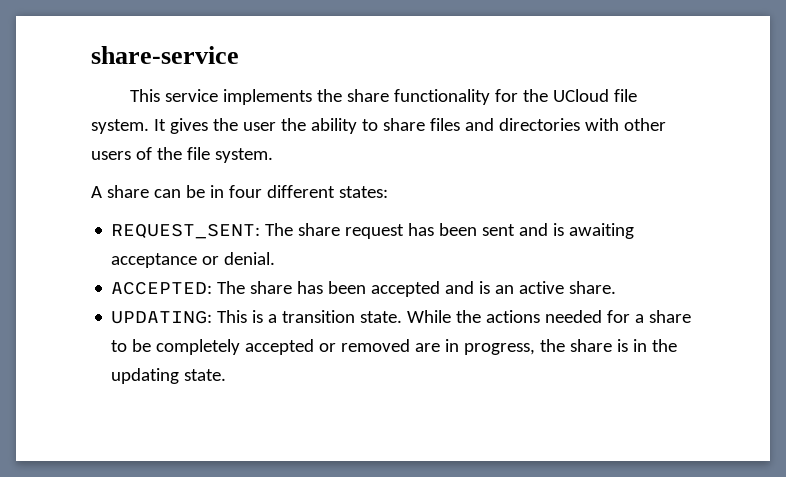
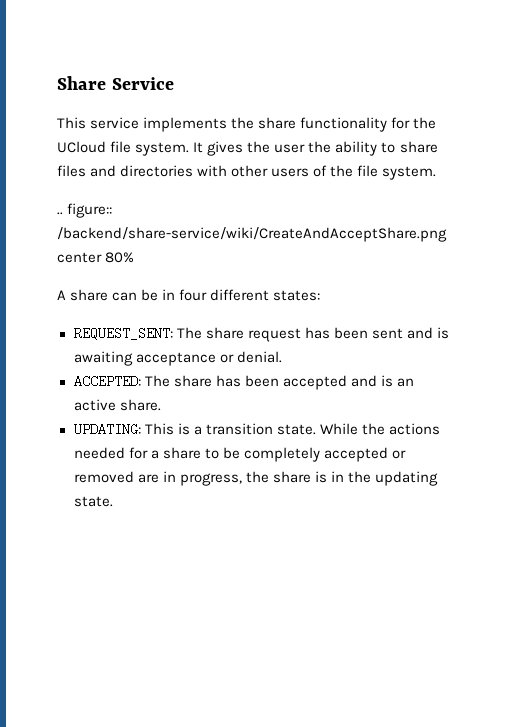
[91,46,239,64] share-service -> [57,76,174,90] Share Service
(273, 155) none -> [57,203,113,218] [57,227,447,242] [57,252,135,263] // .. figure:: /backend/share-service/wiki/CreateAndAcceptShare.png center 80%

